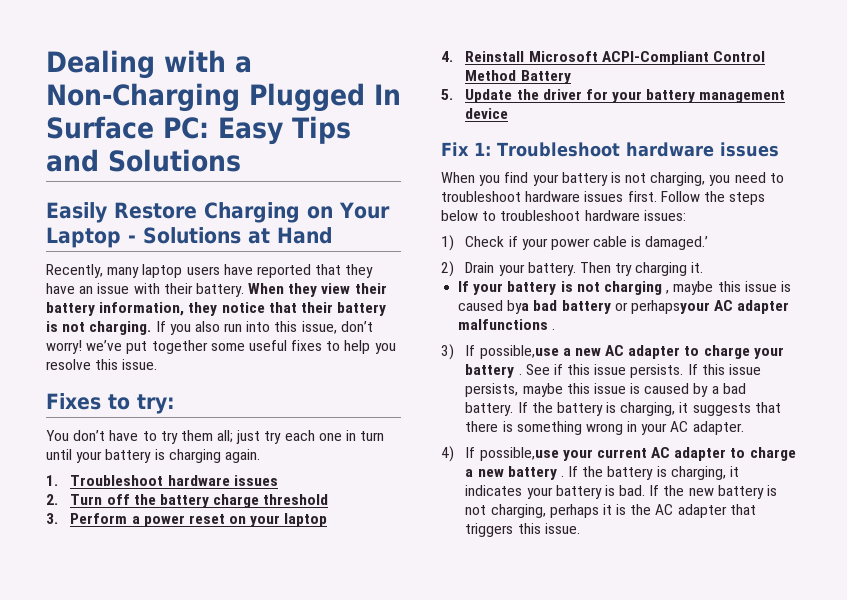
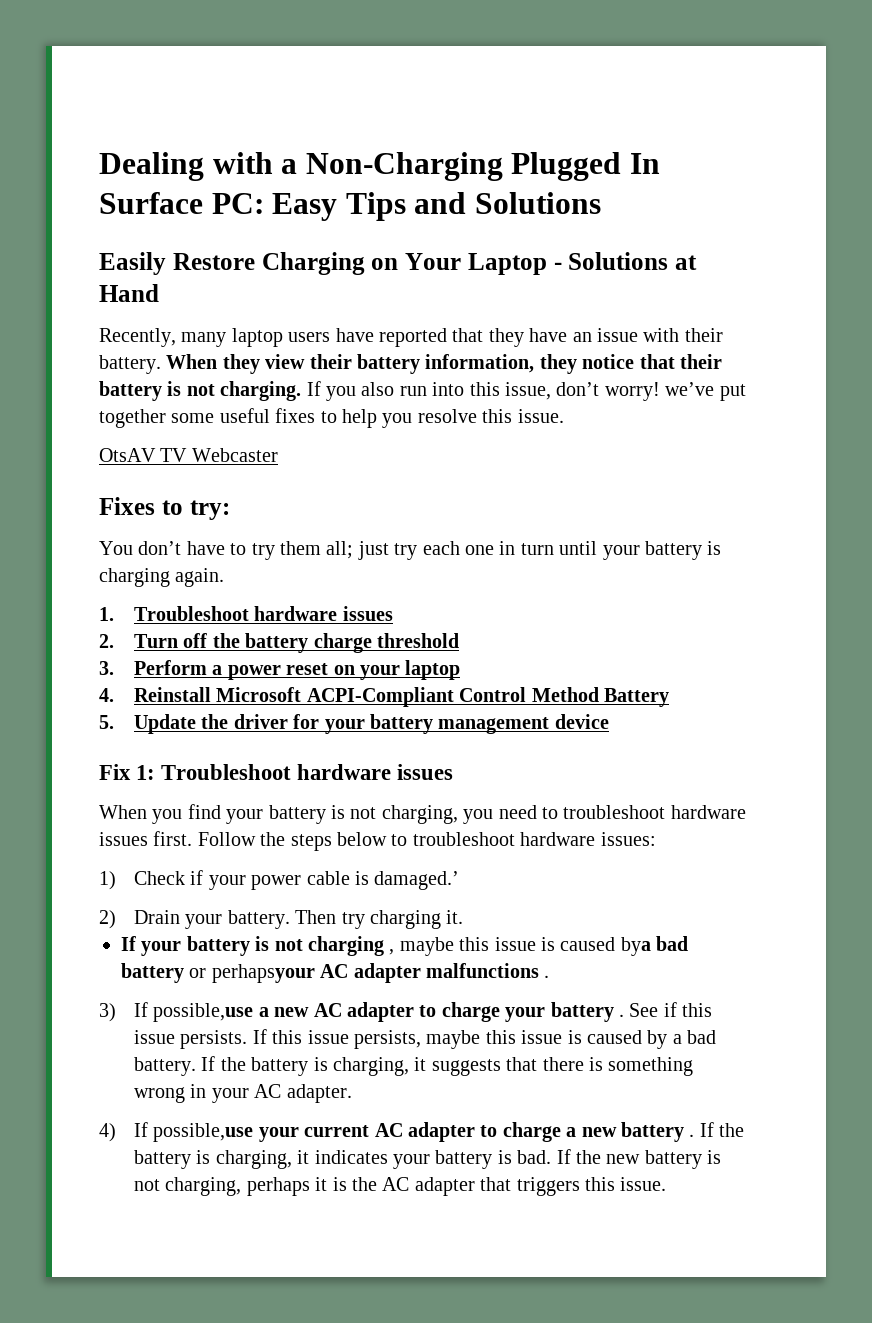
(158, 364) none -> [99,448,278,462] // OtsAV TV Webcaster

